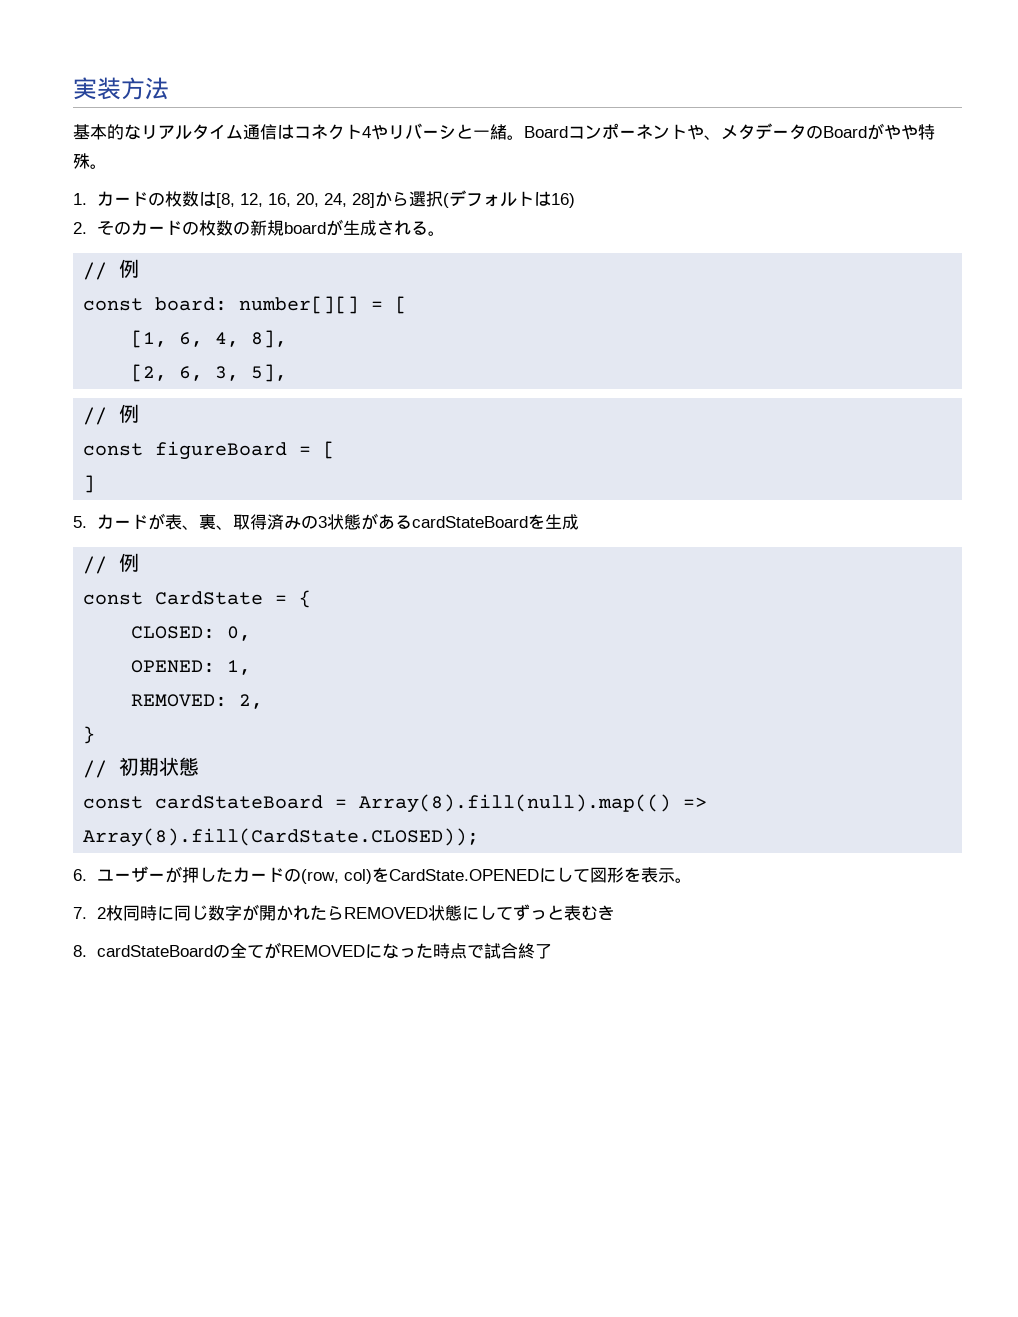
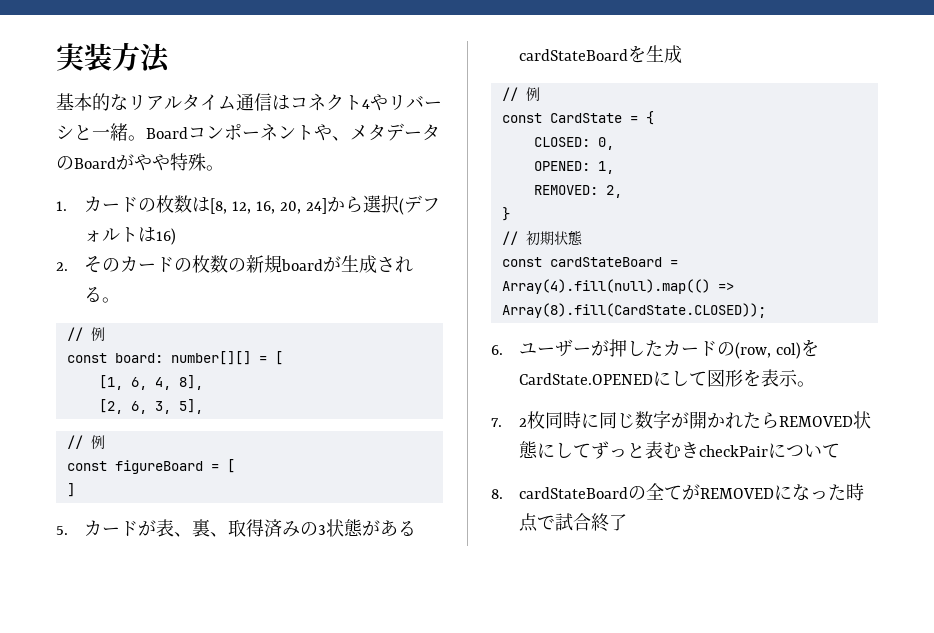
[324,193,376,208] 24, 28] -> [305,198,327,214] 24]
[359,794,672,813] Array(8).fill(null).map(() -> [501,279,710,294] Array(4).fill(null).map(()
(616, 912) none -> [699,443,841,458] checkPairについて

